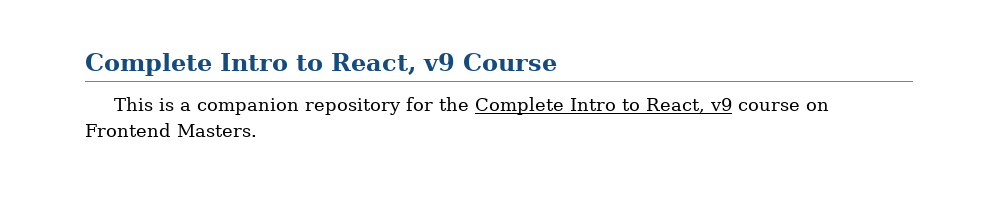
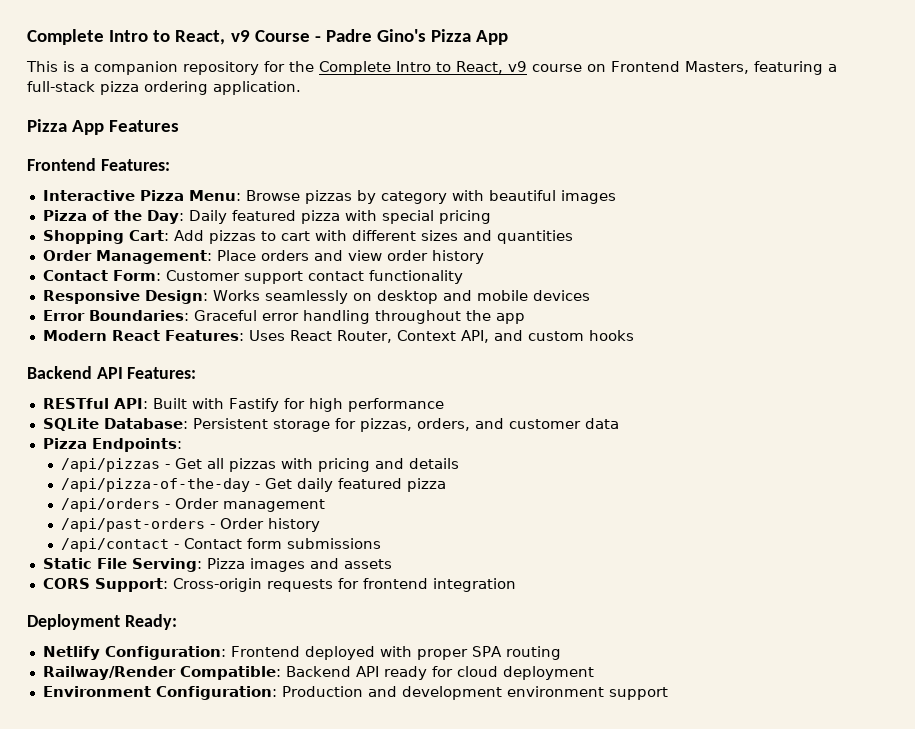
(557, 62) none -> [314,29,509,45] - Padre Gino's Pizza App
[177,124,257,137] Masters. -> [684,61,837,75] [27,81,301,95] [27,119,180,135] [27,158,170,171] [42,190,616,204] [42,210,491,224] [42,230,573,244] [42,250,484,264] [42,270,463,284] [42,290,590,304] [42,310,525,324] [42,330,634,343] [27,366,197,379] [42,398,444,412] [42,418,619,432] [42,438,182,452] [61,458,460,472] [61,478,447,492] [61,498,326,512] [61,518,321,532] [61,538,382,552] [42,558,392,572] [42,578,516,592] [27,614,177,630] [42,646,561,660] [42,666,594,680] [42,686,668,700] Masters, featuring a full-stack pizza ordering application. // Pizza App Features // Frontend Features: // Interactive Pizza Menu: Browse pizzas by category with beautiful images // Pizza of the Day: Daily featured pizza with special pricing // Shopping Cart: Add pizzas to cart with different sizes and quantities // Order Management: Place orders and view order history // Contact Form: Customer support contact functionality // Responsive Design: Works seamlessly on desktop and mobile devices // Error Boundaries: Graceful error handling throughout the app // Modern React Features: Uses React Router, Context API, and custom hooks // Backend API Features: // RESTful API: Built with Fastify for high performance // SQLite Database: Persistent storage for pizzas, orders, and customer data // Pizza Endpoints: // /api/pizzas - Get all pizzas with pricing and details // /api/pizza-of-the-day - Get daily featured pizza // /api/orders - Order management // /api/past-orders - Order history // /api/contact - Contact form submissions // Static File Serving: Pizza images and assets // CORS Support: Cross-origin requests for frontend integration // Deployment Ready: // Netlify Configuration: Frontend deployed with proper SPA routing // Railway/Render Compatible: Backend API ready for cloud deployment // Environment Configuration: Production and development environment support

